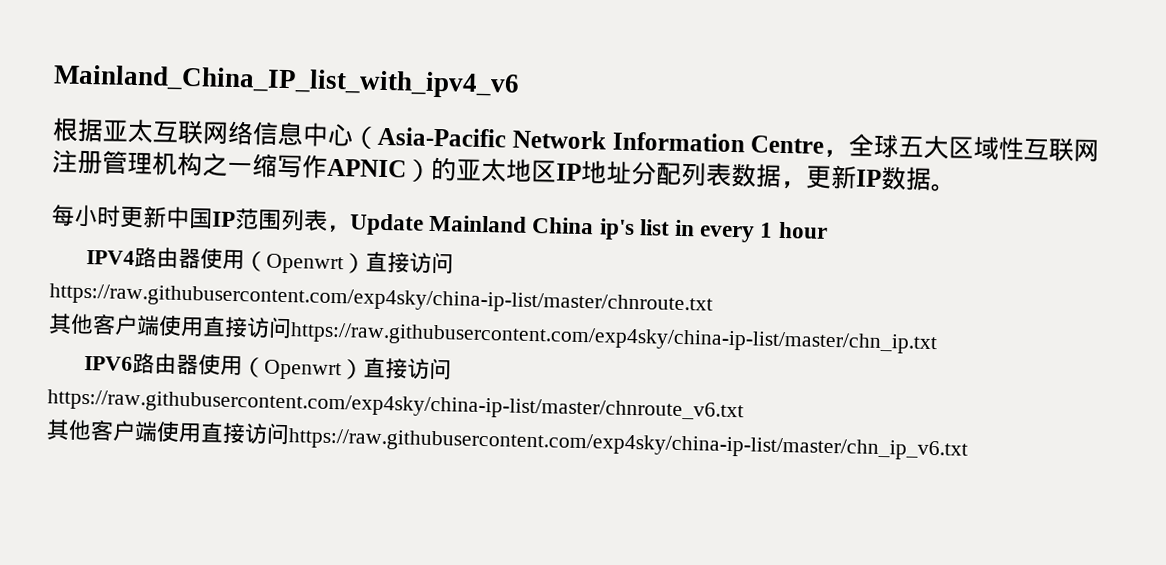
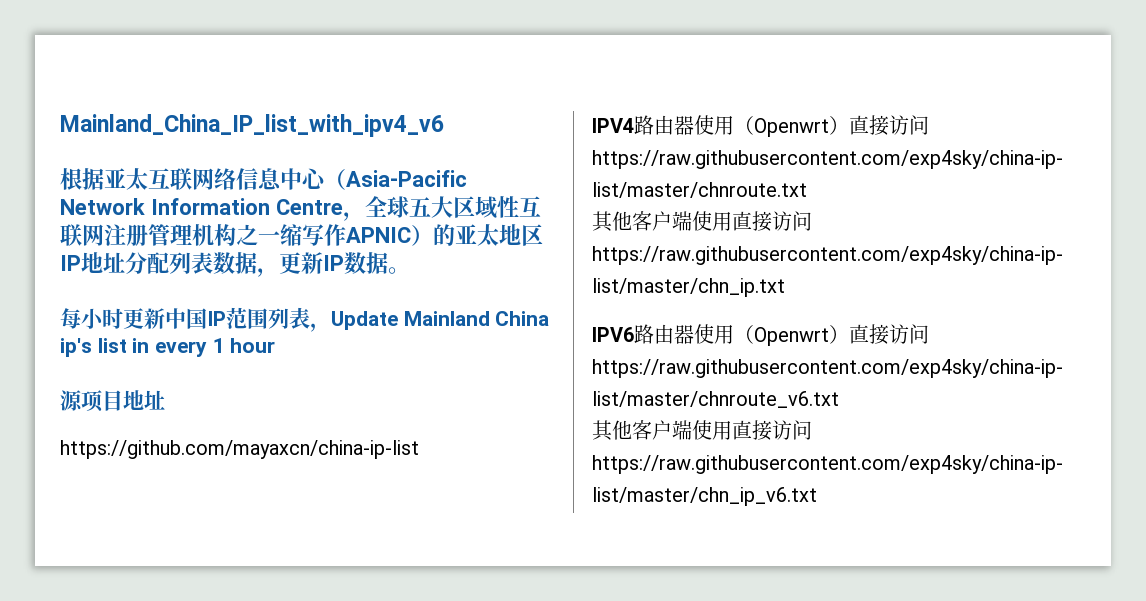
(828, 230) none -> [60,390,165,412] [60,440,419,459] // 源项目地址 // https://github.com/mayaxcn/china-ip-list

